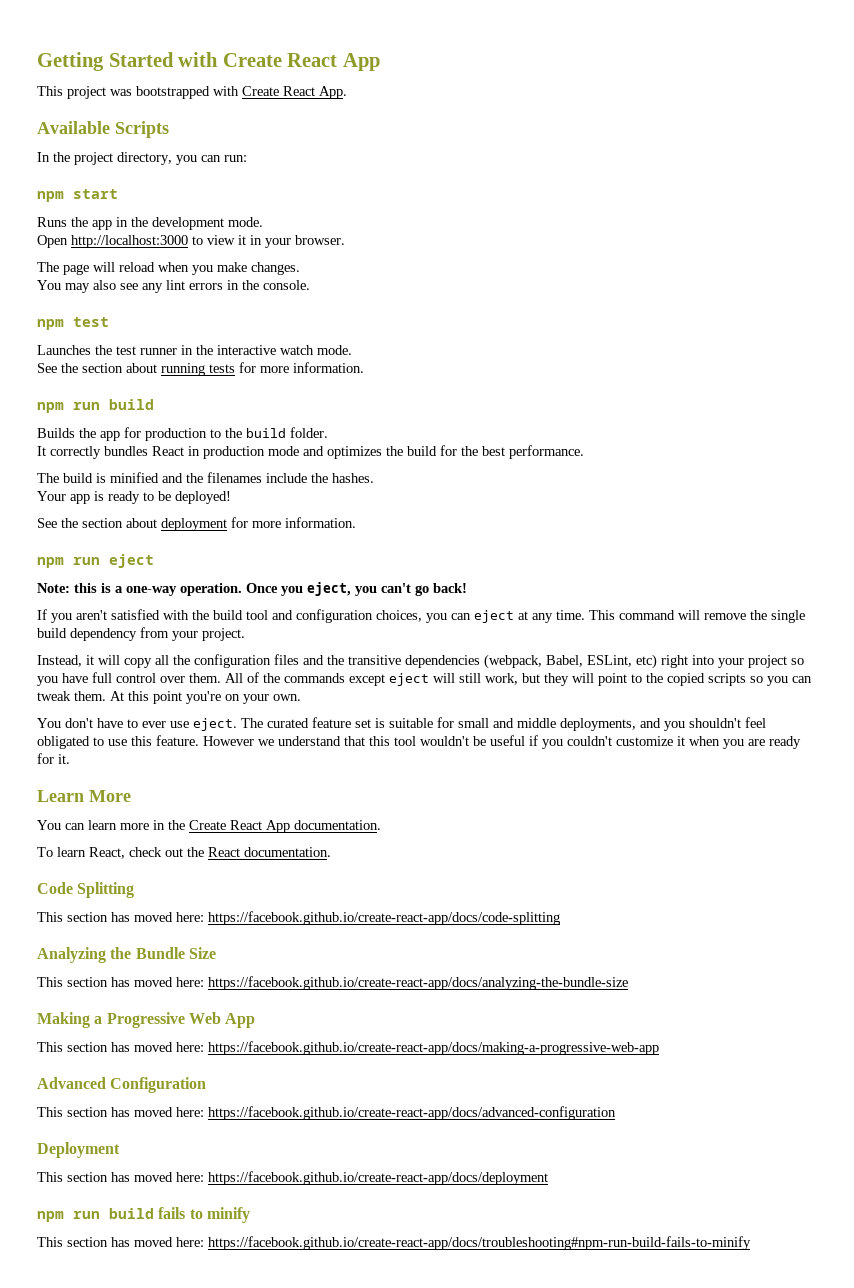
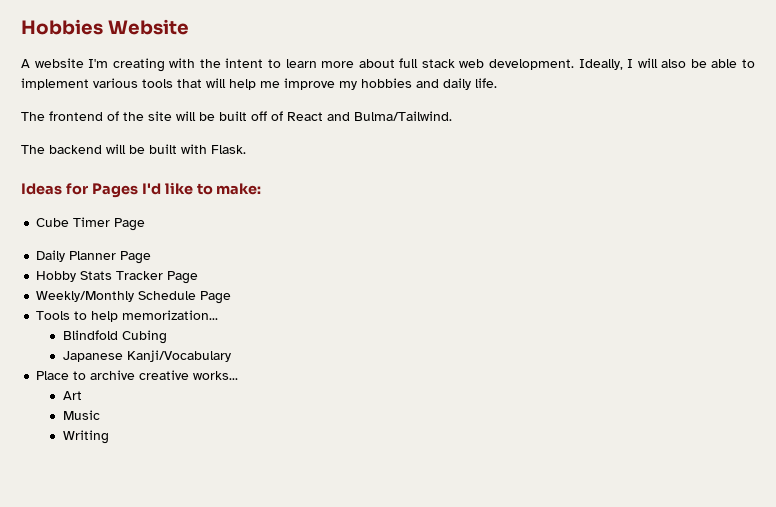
[37,52,380,71] [37,86,347,99] [37,121,169,138] [37,152,247,165] [37,189,118,202] [37,217,263,230] [37,235,345,248] [37,262,300,275] [37,280,310,293] [37,317,109,330] [37,345,352,355] [37,362,364,376] [37,399,154,413] [37,427,328,441] [37,445,584,459] [37,472,374,483] [37,491,231,504] [37,517,356,531] [37,554,154,568] [37,582,467,596] [37,609,805,623] [37,627,245,641] [37,654,804,669] [37,672,812,686] [37,691,301,704] [37,717,766,731] [37,735,801,749] [37,753,70,764] [37,790,131,802] [37,820,381,833] [37,847,331,859] [37,882,135,898] [37,911,560,925] [37,947,216,963] [37,976,628,990] [37,1012,256,1028] [37,1041,659,1055] [37,1077,207,1093] [37,1106,616,1120] [37,1142,120,1158] [37,1171,548,1185] [37,1207,250,1223] [37,1236,751,1250] Getting Started with Create React App // This project was bootstrapped with Create React App. // Available Scripts // In the project directory, you can run: // npm start // Runs the app in the development mode. // Open http://localhost:3000 to view it in your browser. // The page will reload when you make changes. // You may also see any lint errors in the console. // npm test // Launches the test runner in the interactive watch mode. // See the section about running tests for more information. // npm run build // Builds the app for production to the build folder. // It correctly bundles React in production mode and optimizes the build for the best performance. // The build is minified and the filenames include the hashes. // Your app is ready to be deployed! // See the section about deployment for more information. // npm run eject // Note: this is a one-way operation. Once you eject, you can't go back! // If you aren't satisfied with the build tool and configuration choices, you can eject at any time. This command will remove the single build dependency from your project. // Instead, it will copy all the configuration files and the transitive dependencies (webpack, Babel, ESLint, etc) right into your project so you have full control over them. All of the commands except eject will still work, but they will point to the copied scripts so you can tweak them. At this point you're on your own. // You don't have to ever use eject. The curated feature set is suitable for small and middle deployments, and you shouldn't feel obligated to use this feature. However we understand that this tool wouldn't be useful if you couldn't customize it when you are ready for it. // Learn More // You can learn more in the Create React App documentation. // To learn React, check out the React documentation. // Code Splitting // This section has moved here: https://facebook.github.io/create-react-app/docs/code-splitting // Analyzing the Bundle Size // This section has moved here: https://facebook.github.io/create-react-app/docs/analyzing-the-bundle-size // Making a Progressive Web App // This section has moved here: https://facebook.github.io/create-react-app/docs/making-a-progressive-web-app // Advanced Configuration // This section has moved here: https://facebook.github.io/create-react-app/docs/advanced-configuration // Deployment // This section has moved here: https://facebook.github.io/create-react-app/docs/deployment // npm run build fails to minify // This section has moved here: https://facebook.github.io/create-react-app/docs/troubleshooting#npm-run-build-fails-to-minify -> [21,19,189,35] [21,58,755,72] [21,78,497,90] [21,111,452,121] [21,144,246,154] [21,182,262,198] [36,217,146,231] [36,250,152,264] [36,271,199,284] [36,291,232,304] [36,310,219,322] [62,330,167,344] [62,350,231,362] [36,370,239,380] [62,391,82,400] [62,410,100,420] [62,430,109,444] Hobbies Website // A website I'm creating with the intent to learn more about full stack web development. Ideally, I will also be able to implement various tools that will help me improve my hobbies and daily life. // The frontend of the site will be built off of React and Bulma/Tailwind. // The backend will be built with Flask. // Ideas for Pages I'd like to make: // Cube Timer Page // Daily Planner Page // Hobby Stats Tracker Page // Weekly/Monthly Schedule Page // Tools to help memorization... // Blindfold Cubing // Japanese Kanji/Vocabulary // Place to archive creative works... // Art // Music // Writing

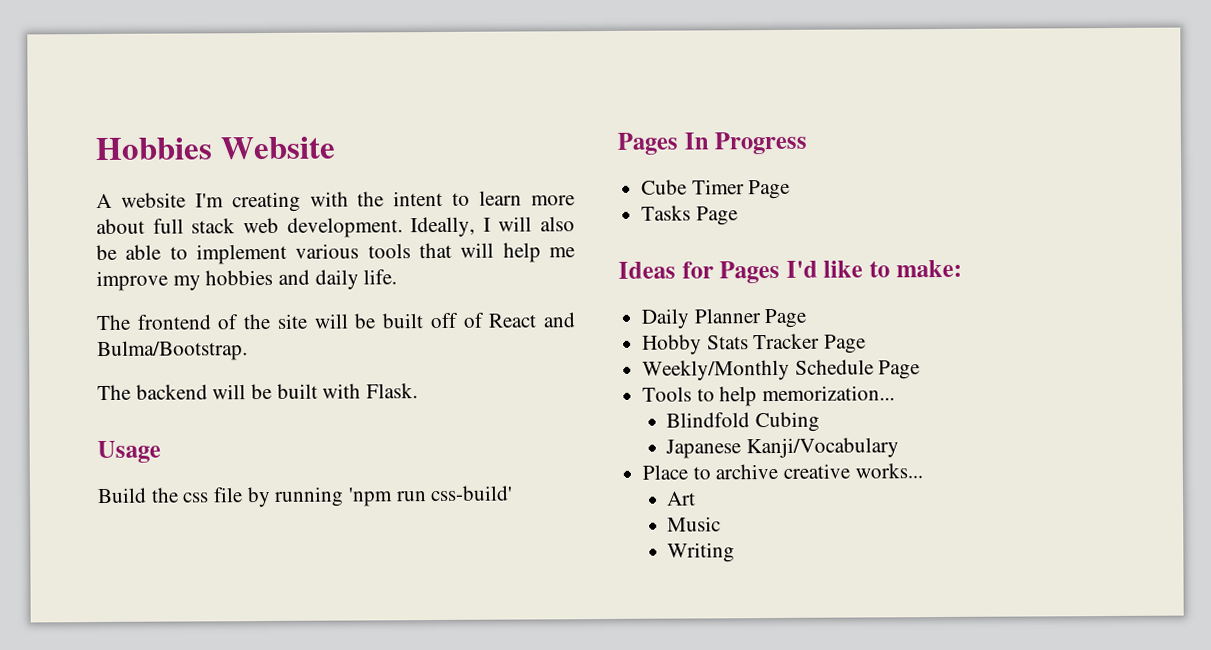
[354,111,452,121] Bulma/Tailwind. -> [97,340,248,362] Bulma/Bootstrap.
(246, 149) none -> [97,440,161,464] [97,485,514,508] [617,131,808,155] [641,179,791,200] [641,205,738,226] // Usage // Build the css file by running 'npm run css-build' // Pages In Progress // Cube Timer Page // Tasks Page
[36,217,146,231] // Cube Timer Page -> (962, 268) none

